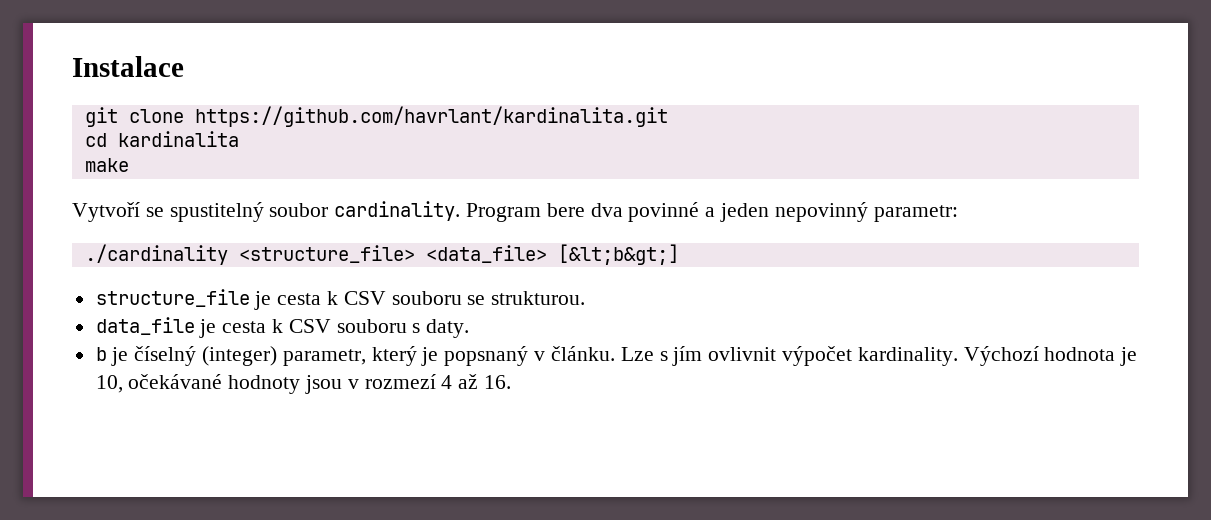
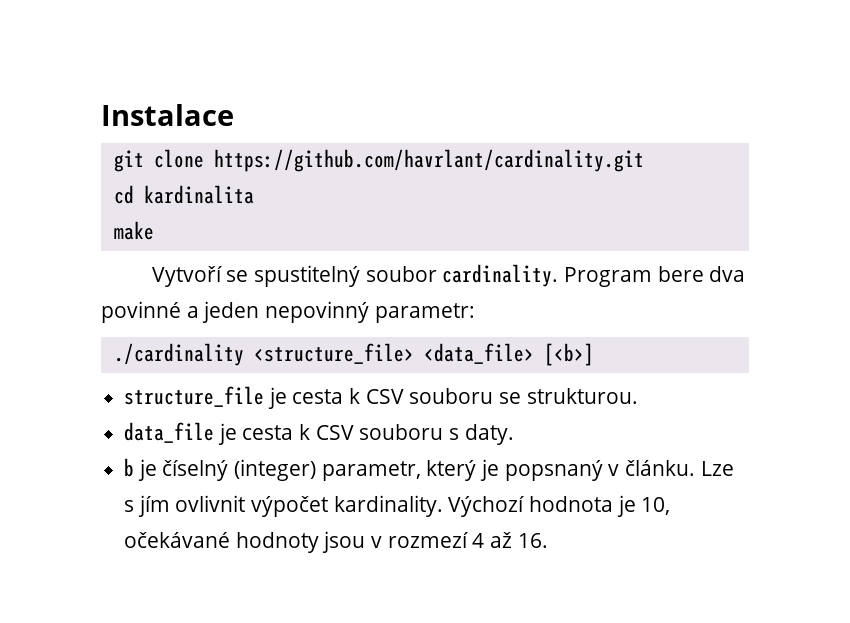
[194,106,668,127] https://github.com/havrlant/kardinalita.git -> [213,149,644,172] https://github.com/havrlant/cardinality.git
[557,244,679,265] [&lt;b&gt;] -> [543,343,594,366] [<b>]

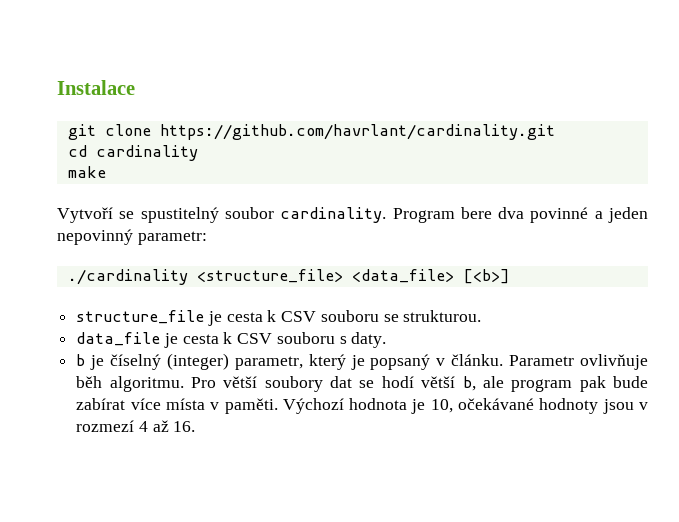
[143,185,254,204] kardinalita -> [95,145,198,161] cardinality
[504,460,603,481] popsnaný -> [370,354,431,370] popsaný
[700,461,734,476] [124,495,443,517] Lze s jím ovlivnit výpočet kardinality. -> [509,354,648,370] [76,376,649,392] [76,398,278,414] Parametr ovlivňuje běh algoritmu. Pro větší soubory dat se hodí větší b, ale program pak bude zabírat více místa v paměti.

